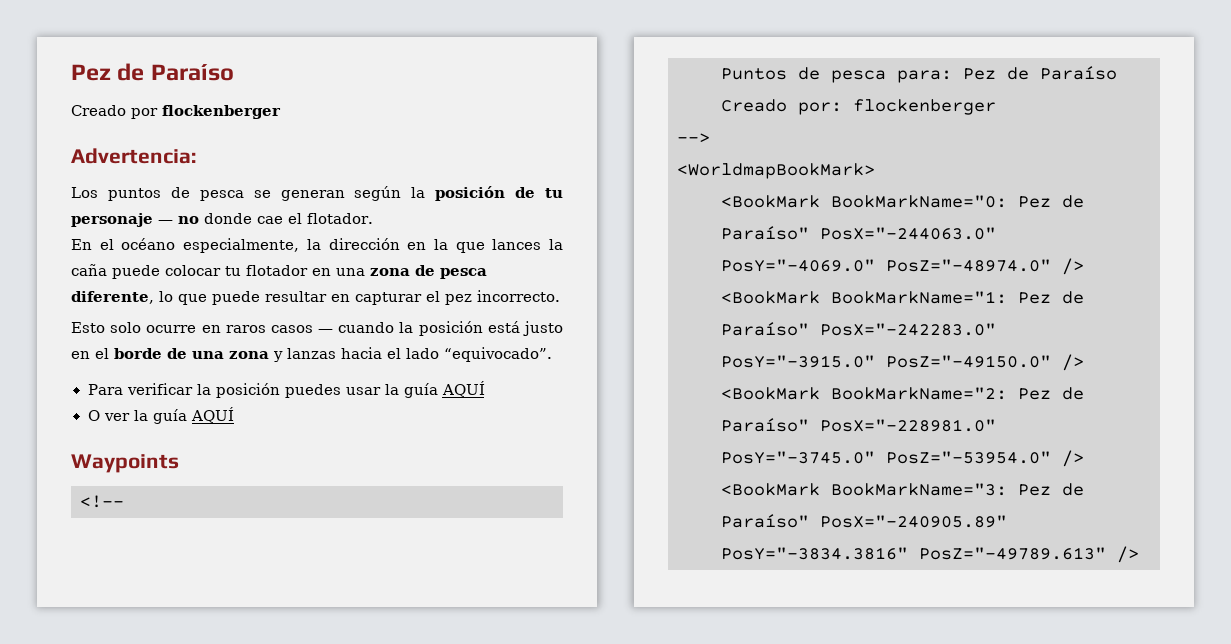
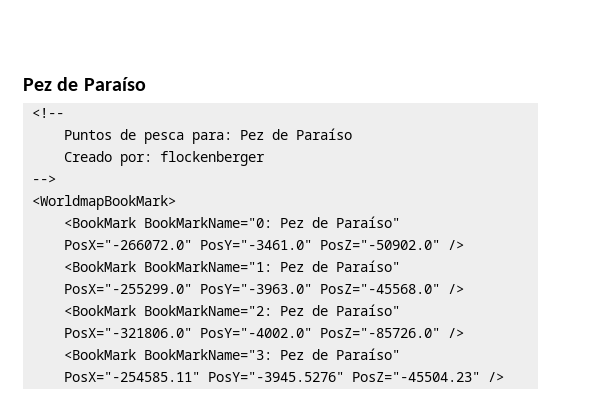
[71,63,234,81] [71,105,281,119] [71,148,196,164] [71,186,563,201] [71,213,373,227] [71,238,563,253] [71,264,487,279] [71,290,560,305] [71,321,563,336] [71,347,552,362] [87,381,485,398] [87,407,234,424] [71,454,179,473] Pez de Paraíso // Creado por flockenberger // Advertencia: // Los puntos de pesca se generan según la posición de tu personaje — no donde cae el flotador. // En el océano especialmente, la dirección en la que lances la caña puede colocar tu flotador en una zona de pesca diferente, lo que puede resultar en capturar el pez incorrecto. // Esto solo ocurre en raros casos — cuando la posición está justo en el borde de una zona y lanzas hacia el lado “equivocado”. // Para verificar la posición puedes usar la guía AQUÍ // O ver la guía AQUÍ // Waypoints -> [23,77,146,91] Pez de Paraíso
[820,227,996,240] [721,259,1051,272] PosX="-244063.0" PosY="-4069.0" PosZ="-48974.0" -> [64,240,441,250] PosX="-266072.0" PosY="-3461.0" PosZ="-50902.0"
[820,323,996,336] [721,355,1051,368] PosX="-242283.0" PosY="-3915.0" PosZ="-49150.0" -> [64,284,441,294] PosX="-255299.0" PosY="-3963.0" PosZ="-45568.0"
[820,419,996,432] [721,451,1051,464] PosX="-228981.0" PosY="-3745.0" PosZ="-53954.0" -> [64,328,441,338] PosX="-321806.0" PosY="-4002.0" PosZ="-85726.0"
[820,515,1007,528] [721,547,1106,560] PosX="-240905.89" PosY="-3834.3816" PosZ="-49789.613" -> [64,372,481,382] PosX="-254585.11" PosY="-3945.5276" PosZ="-45504.23"

